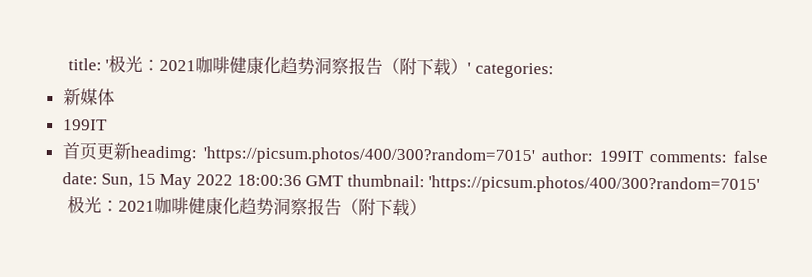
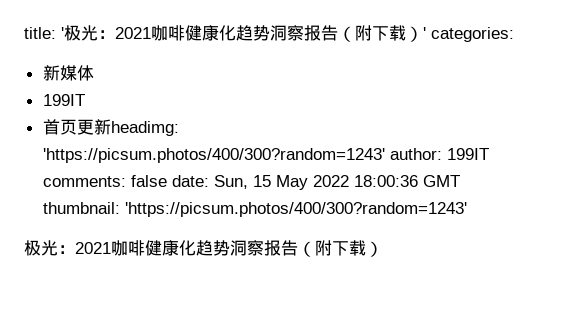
[202,146,535,166] 'https://picsum.photos/400/300?random=7015' -> [42,148,385,163] 'https://picsum.photos/400/300?random=1243'
[428,175,761,194] 'https://picsum.photos/400/300?random=7015' -> [124,202,467,217] 'https://picsum.photos/400/300?random=1243'

